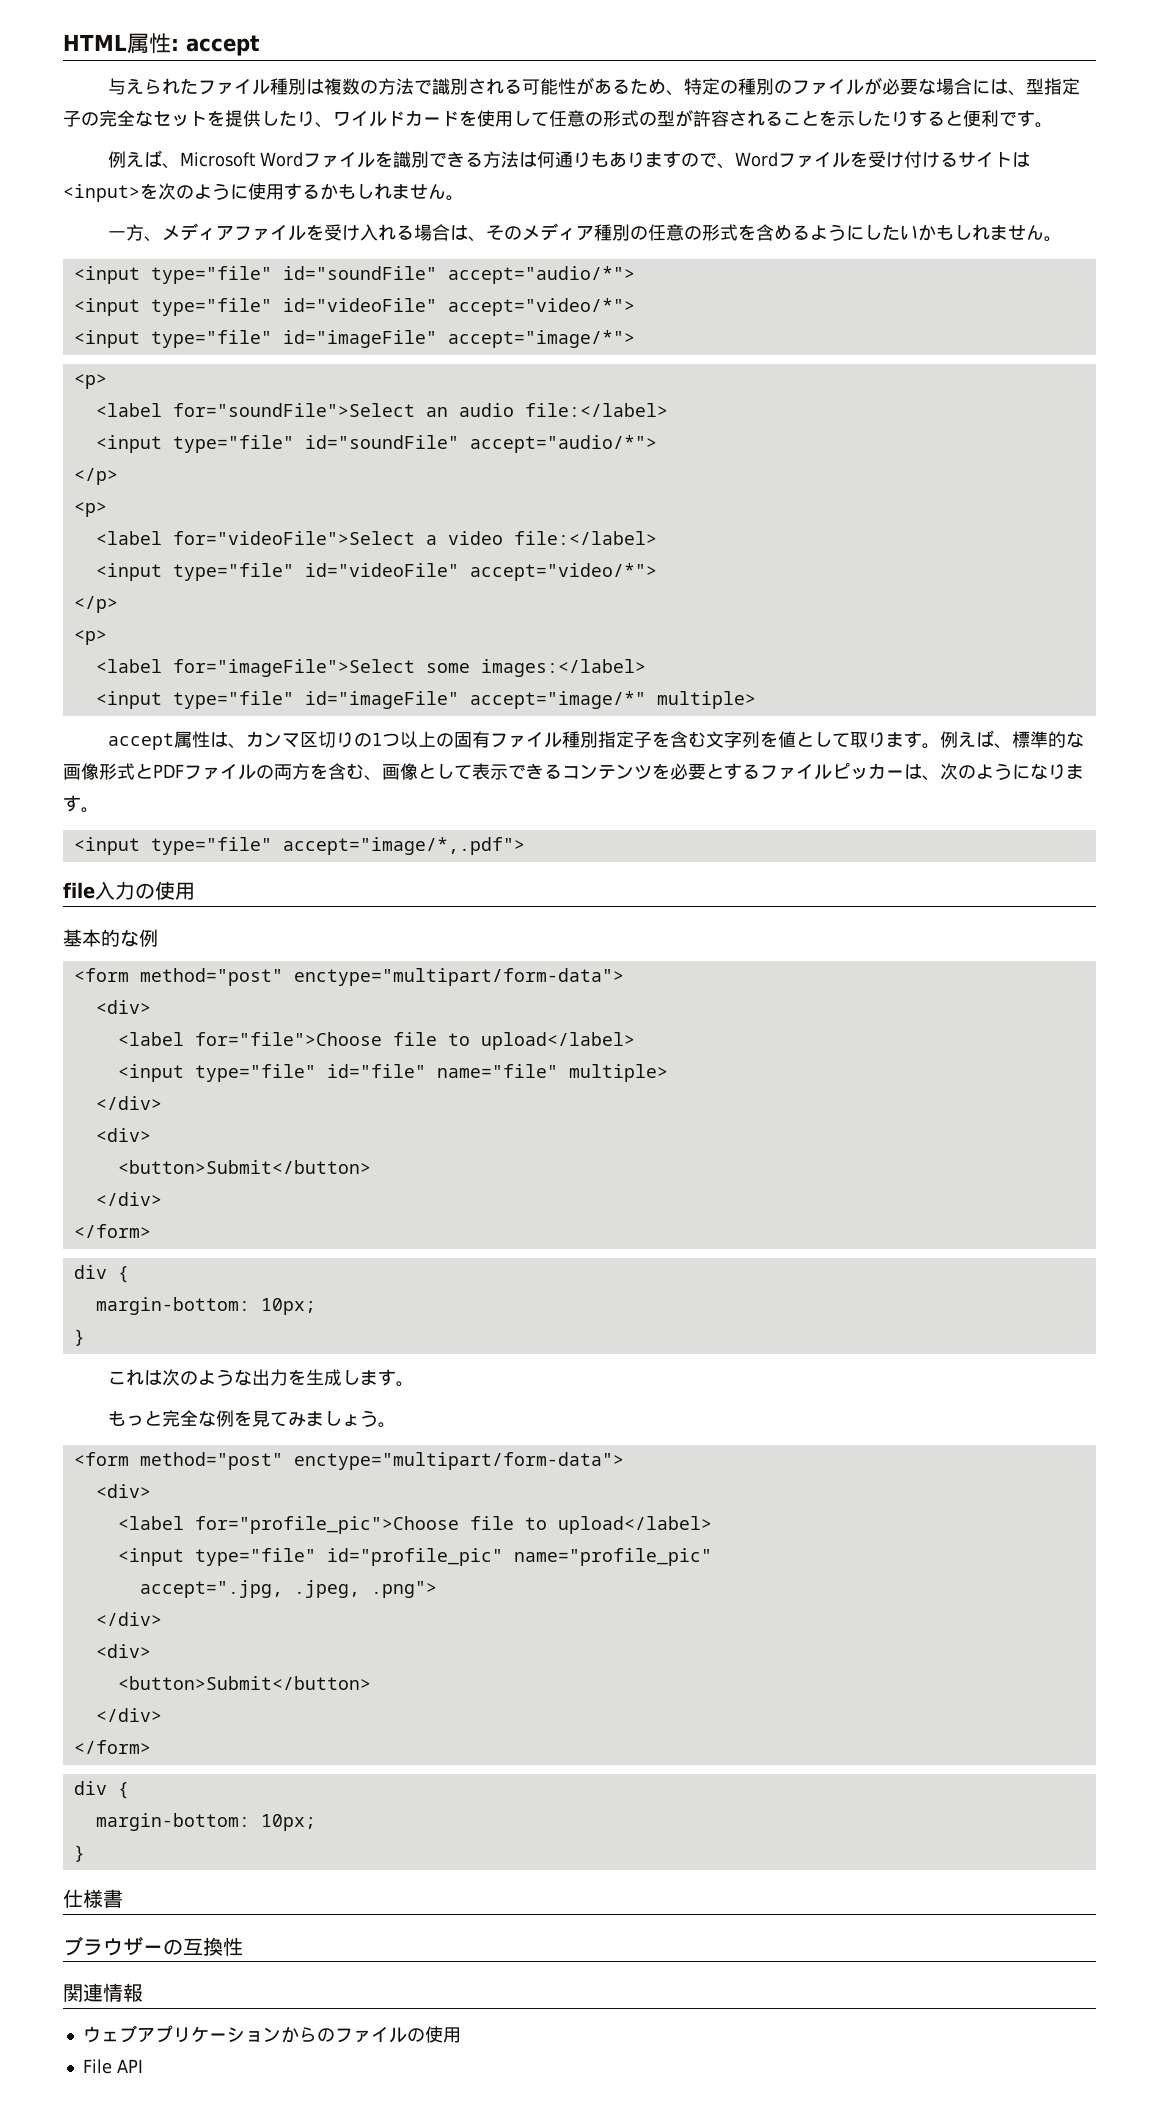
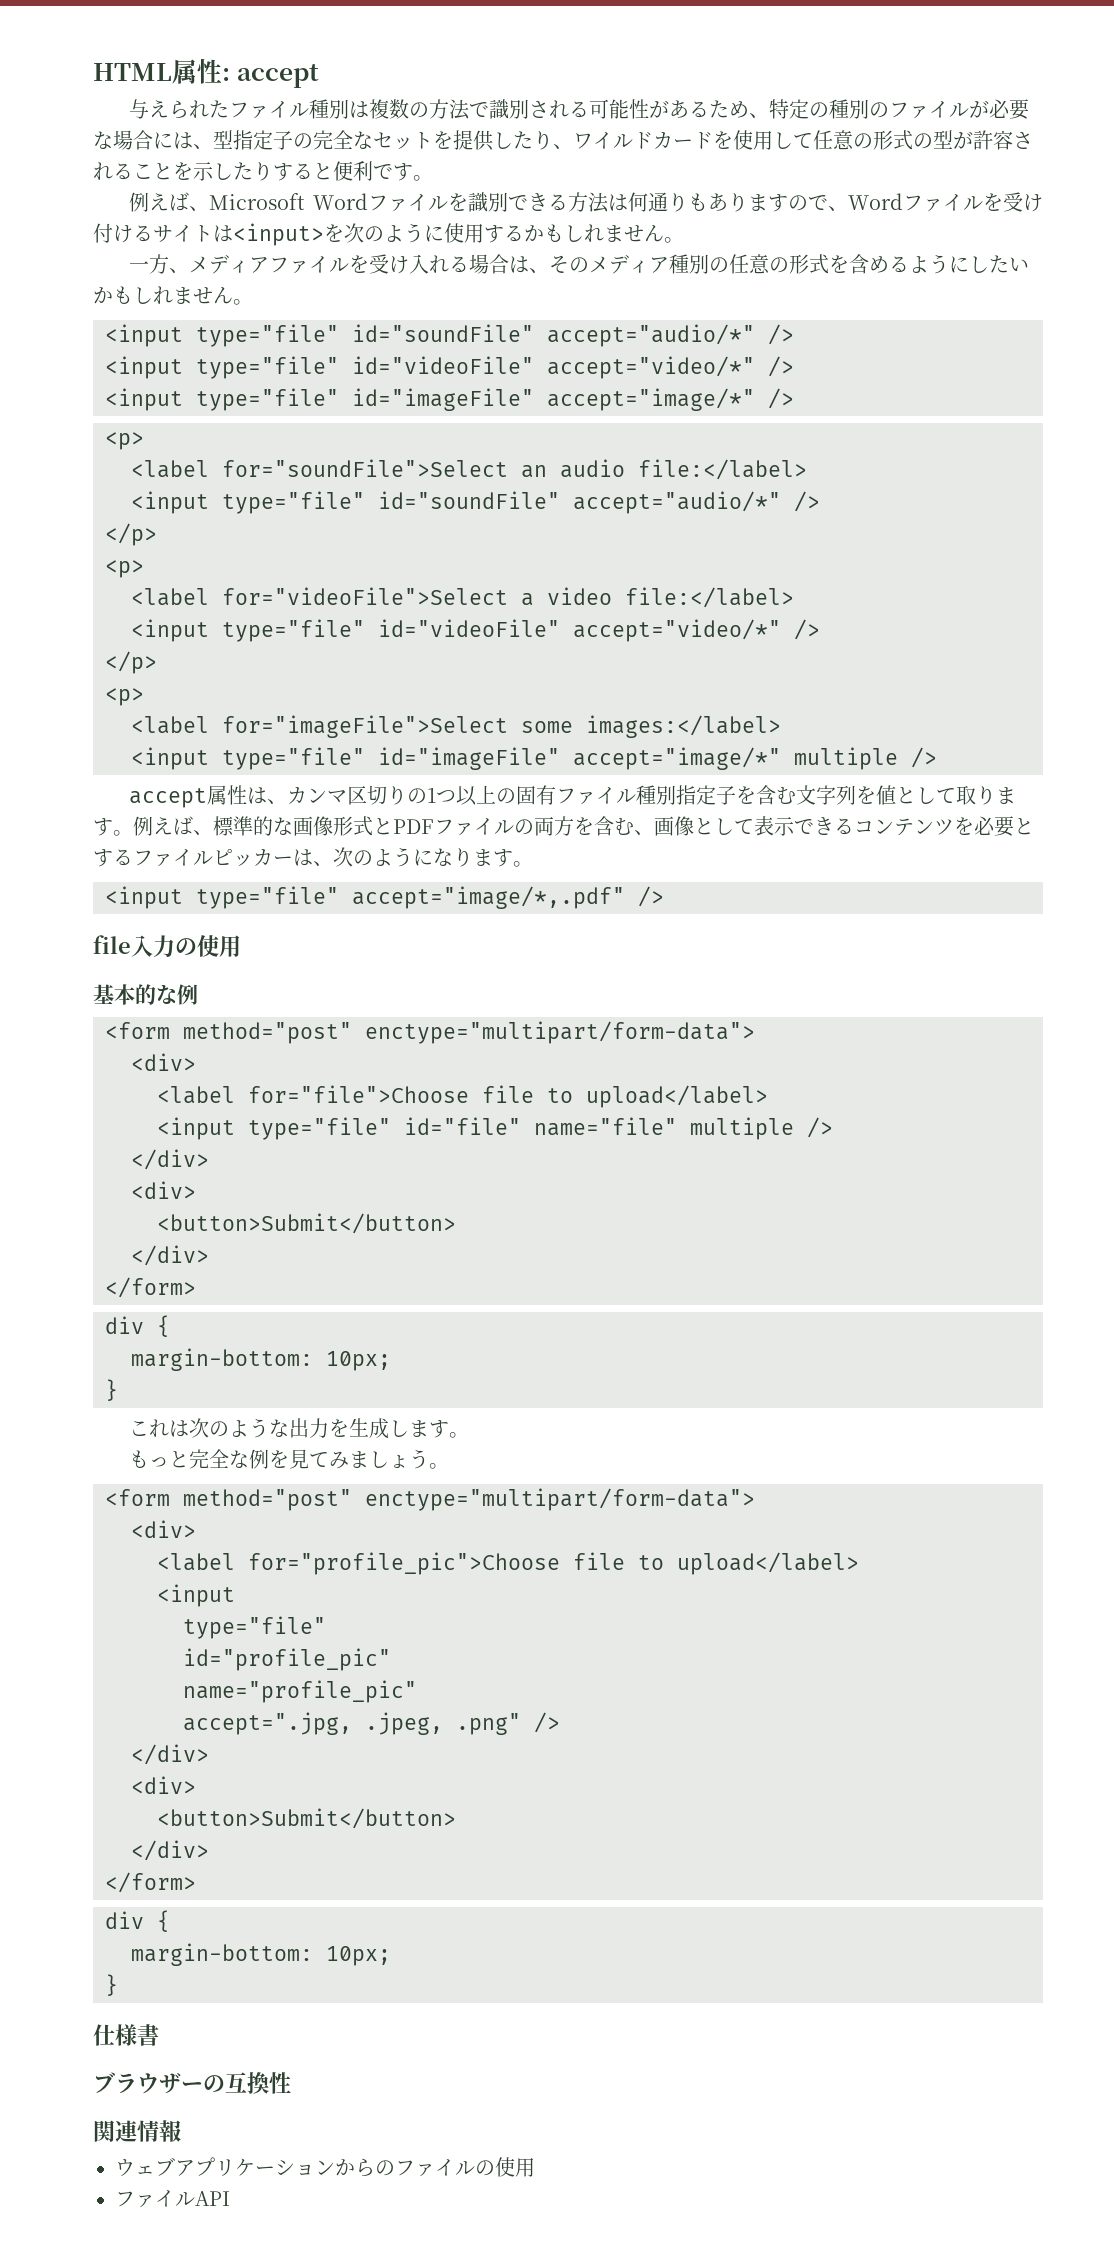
[447,266,635,284] [73,298,635,316] [73,330,635,348] accept="audio/*"> // <input type="file" id="videoFile" accept="video/*"> // <input type="file" id="imageFile" accept="image/*"> -> [547,324,794,347] [105,356,794,379] [105,388,794,411] accept="audio/*" /> // <input type="file" id="videoFile" accept="video/*" /> // <input type="file" id="imageFile" accept="image/*" />
[469,435,657,453] accept="audio/*"> -> [573,491,820,514] accept="audio/*" />
[469,563,657,581] accept="video/*"> -> [573,619,820,642] accept="video/*" />
[656,691,756,709] multiple> -> [794,747,937,770] multiple />
[282,837,525,855] accept="image/*,.pdf"> -> [352,886,664,909] accept="image/*,.pdf" />
[568,1064,668,1082] multiple> -> [690,1117,833,1140] multiple />
[194,1548,316,1566] type="file" -> [183,1616,326,1639] // type="file" //
(503, 1557) none -> (391, 1659) //
[370,1581,437,1598] .png"> -> [456,1712,560,1735] .png" />
[82,2059,112,2074] File -> [115,2190,195,2208] ファイル

